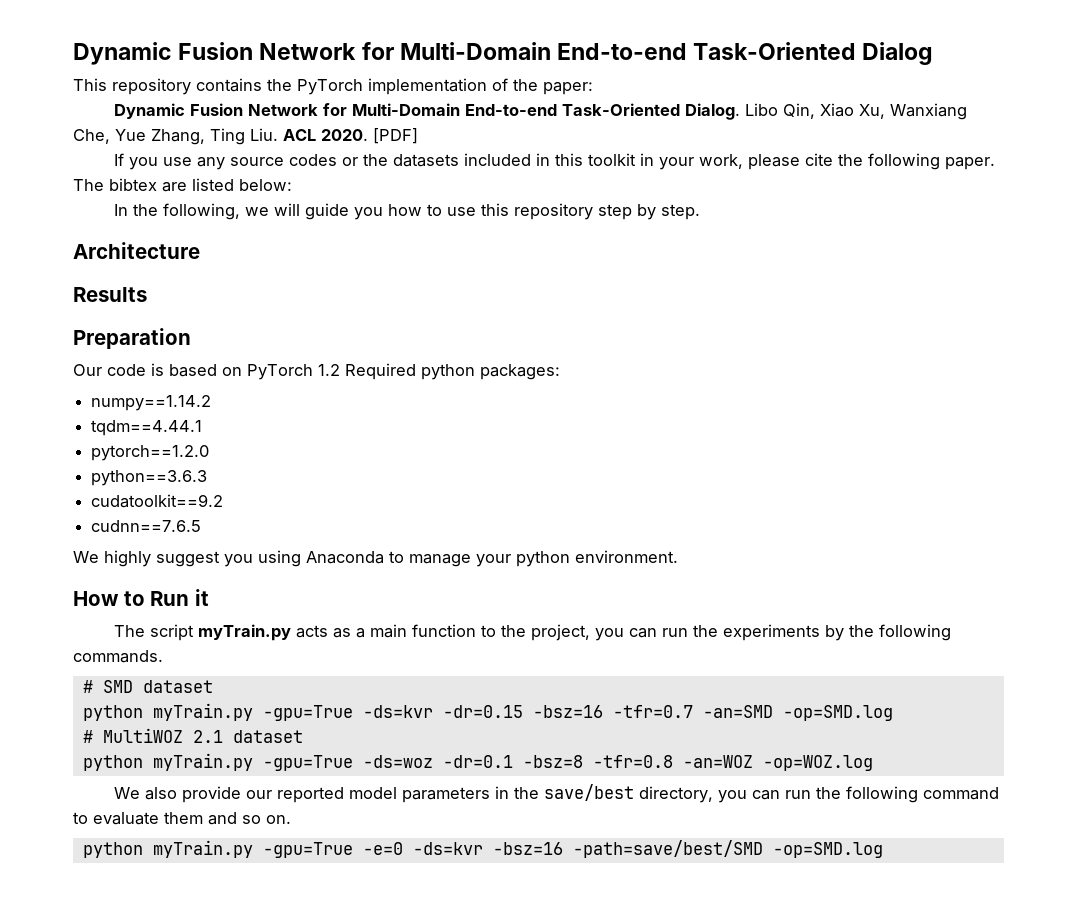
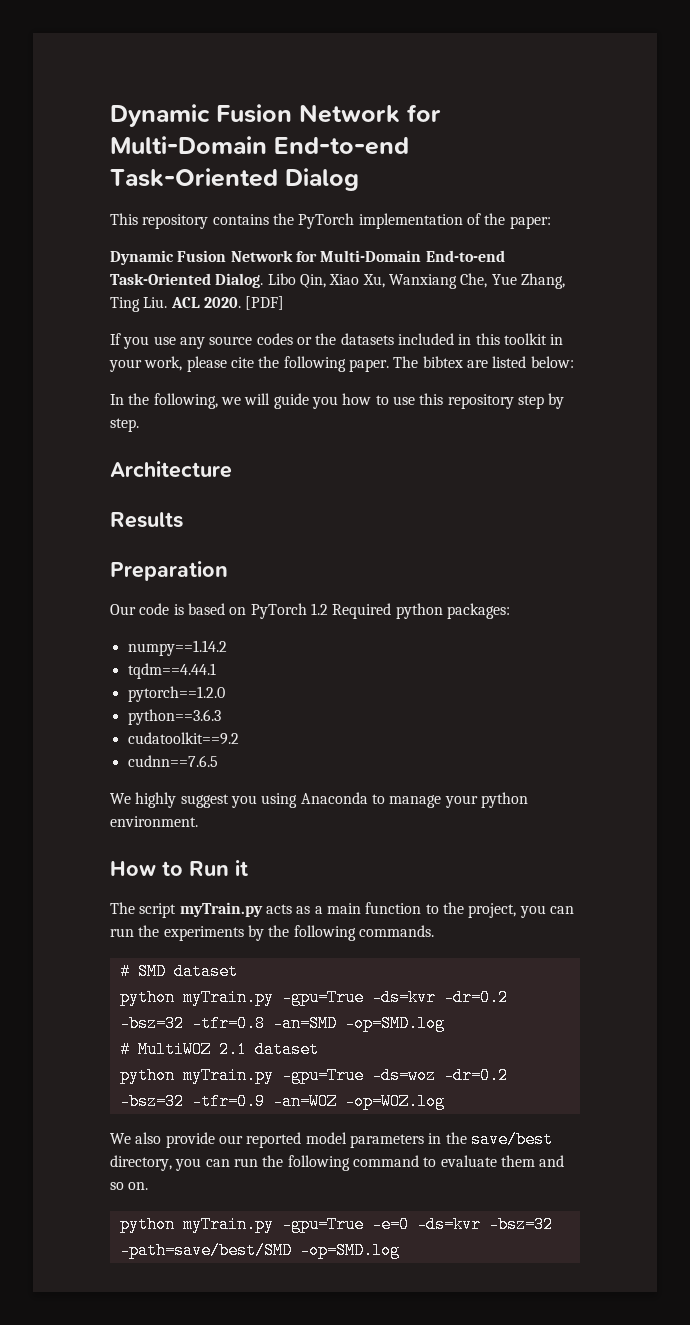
[442,705,693,718] -dr=0.15 -bsz=16 -tfr=0.7 -> [443,989,508,1006] [119,1015,265,1032] -dr=0.2 -bsz=32 -tfr=0.8
[442,755,673,768] -dr=0.1 -bsz=8 -tfr=0.8 -> [443,1067,508,1084] [119,1093,265,1110] -dr=0.2 -bsz=32 -tfr=0.9
[492,842,563,855] -bsz=16 -> [488,1216,553,1233] -bsz=32

